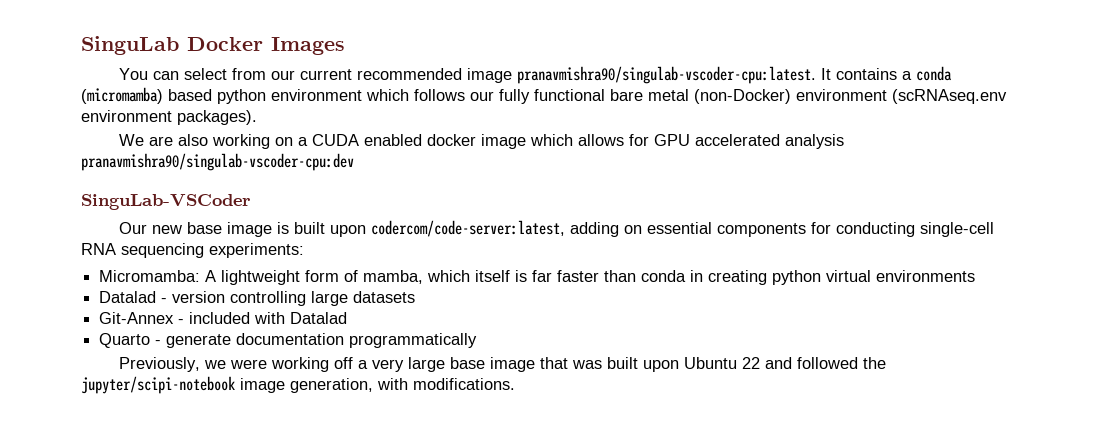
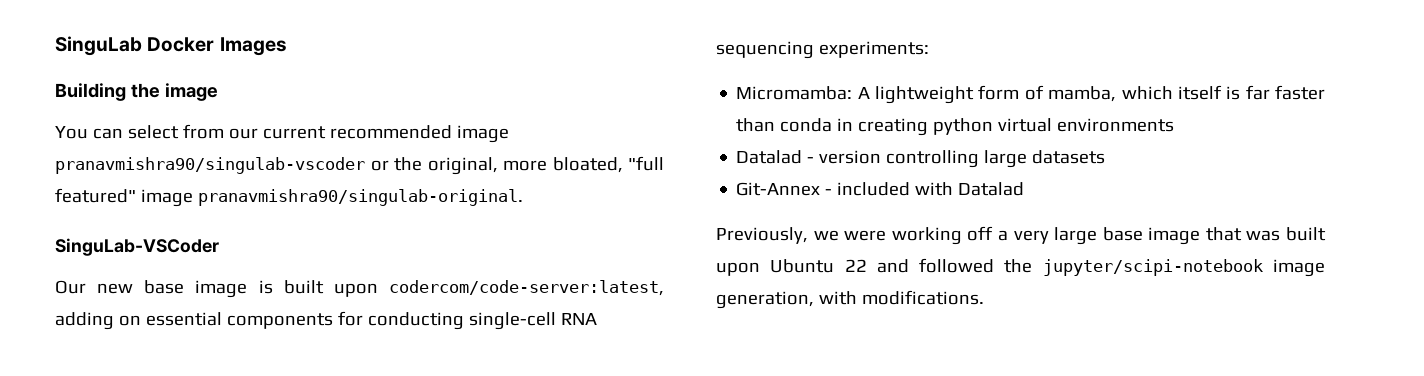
(345, 46) none -> [55,83,218,101] // Building the image
[517,66,953,84] [81,87,1007,104] [81,110,257,125] [119,134,845,149] [81,153,354,171] pranavmishra90/singulab-vscoder-cpu:latest. It contains a conda (micromamba) based python environment which follows our fully functional bare metal (non-Docker) environment (scRNAseq.env environment packages). // We are also working on a CUDA enabled docker image which allows for GPU accelerated analysis pranavmishra90/singulab-vscoder-cpu:dev -> [55,156,664,175] [55,188,523,207] pranavmishra90/singulab-vscoder or the original, more bloated, "full featured" image pranavmishra90/singulab-original.
[99,333,478,348] // Quarto - generate documentation programmatically -> (1025, 189) none

